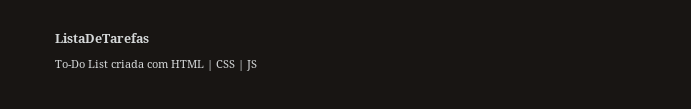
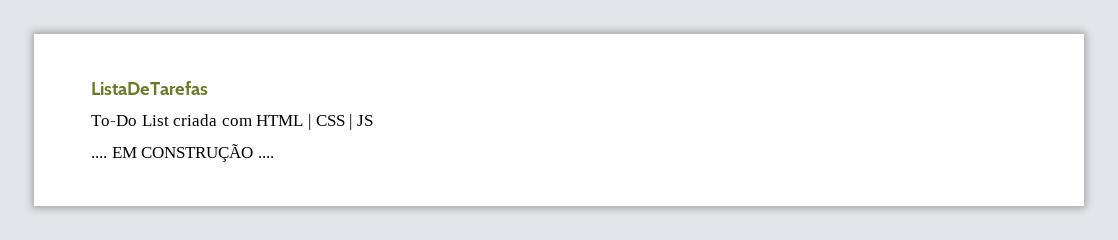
(257, 65) none -> [91,144,274,162] // .... EM CONSTRUÇÃO ....

